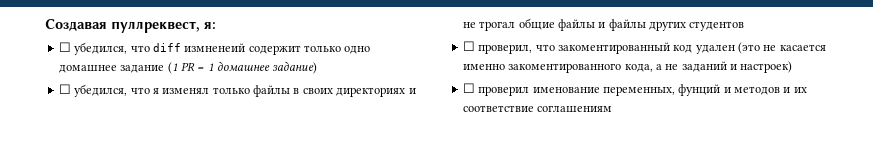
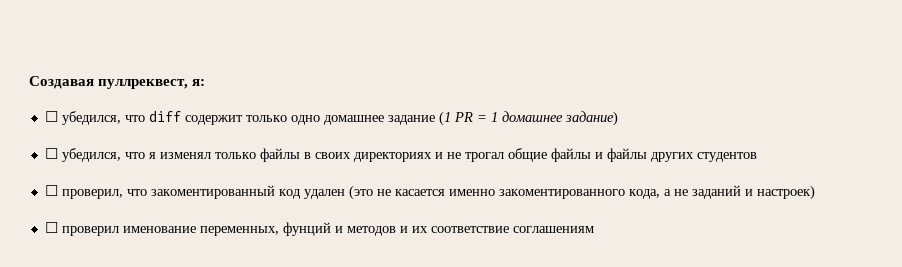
[184,43,246,52] измненеий -> (181, 116) none

